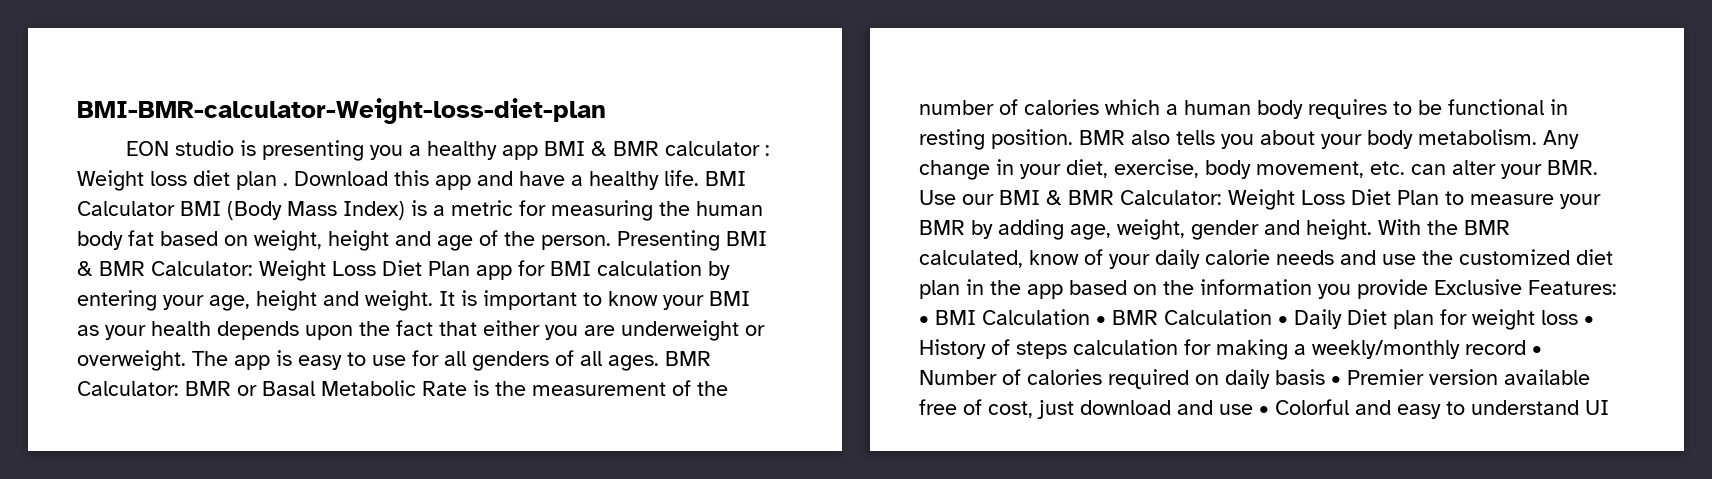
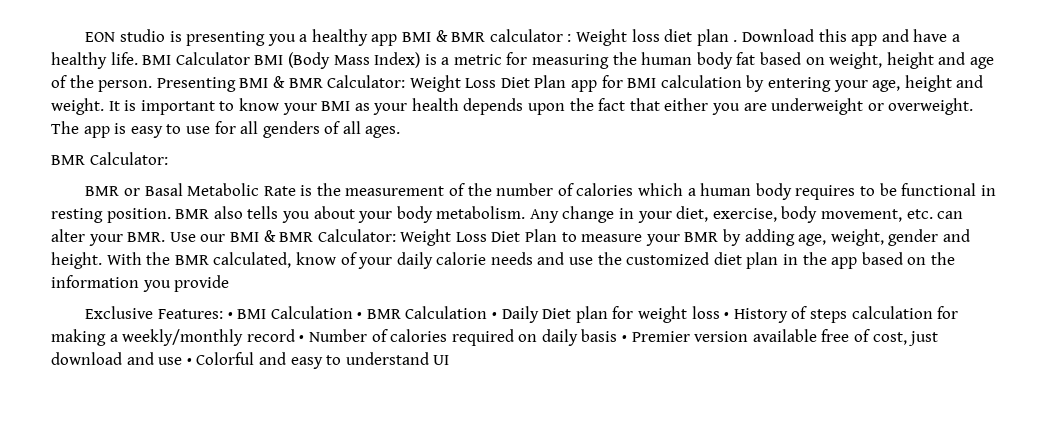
[77,98,606,124] BMI-BMR-calculator-Weight-loss-diet-plan // -> (85, 37) none
[665,351,711,366] [77,381,179,396] BMR Calculator: -> [51,152,168,165] // BMR Calculator: //
(1428, 289) none -> (230, 283) //

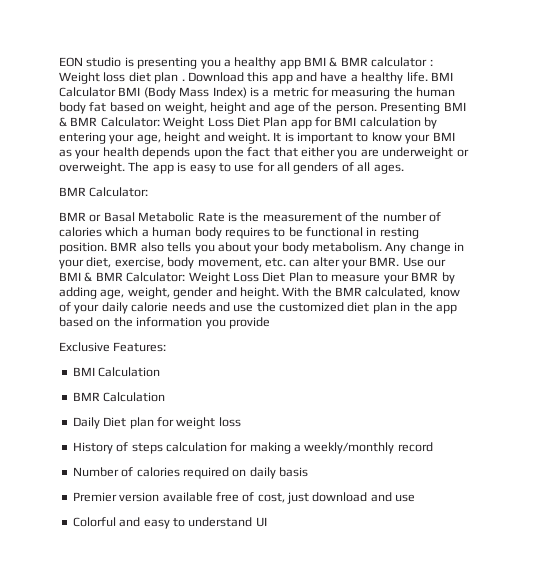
[227,312,233,319] • -> (167, 347) //
[357,312,363,319] • -> (161, 372) //
[492,312,498,319] • -> (166, 397) //
[724,312,730,319] • -> (241, 422) //
[299,335,305,342] • -> (433, 447) //
[622,335,628,342] • -> (308, 472) //
[186,358,192,365] • -> (416, 498) //

